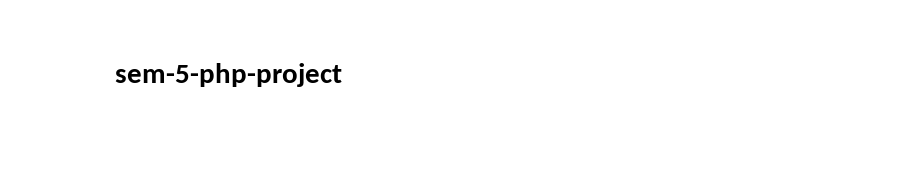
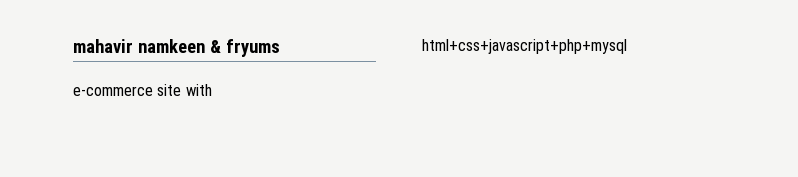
[115,63,342,87] sem-5-php-project -> [73,39,280,57] [73,84,212,96] [422,39,627,54] mahavir namkeen & fryums // e-commerce site with html+css+javascript+php+mysql

